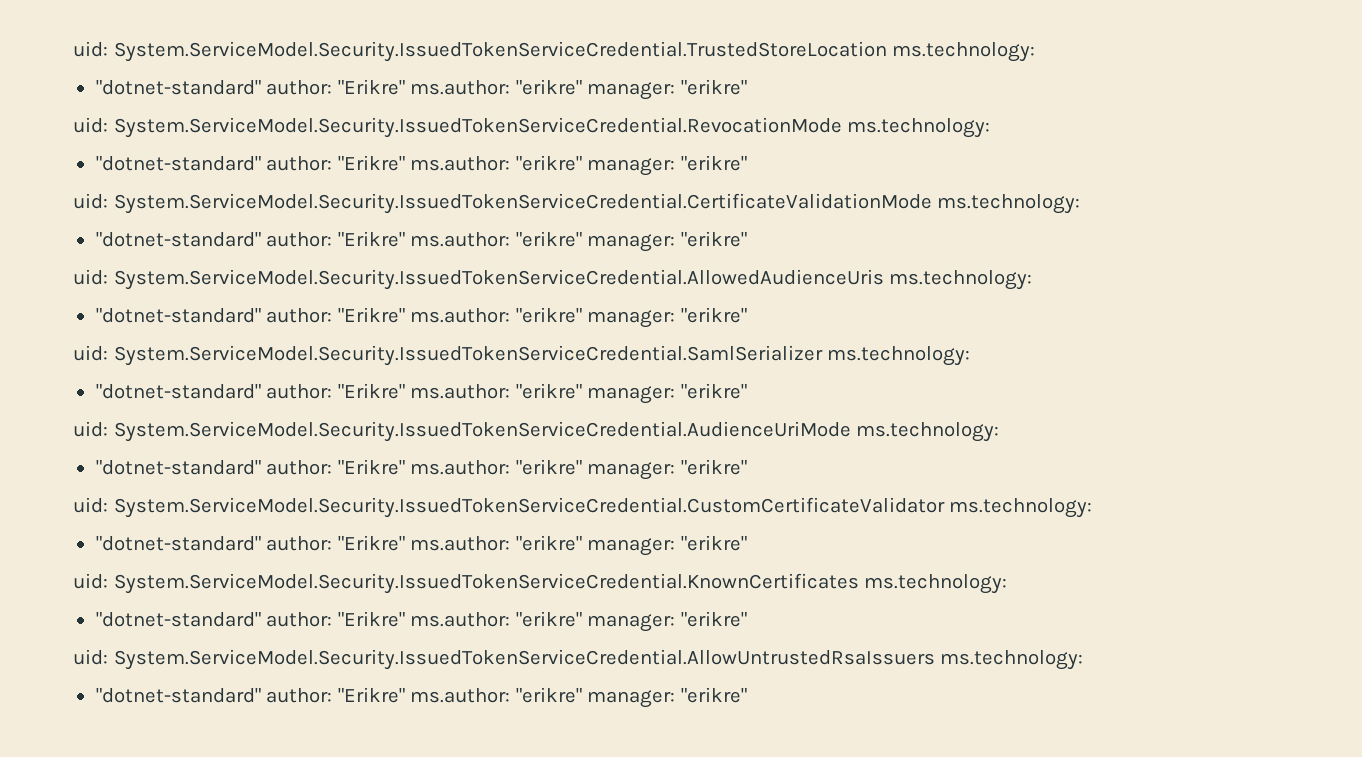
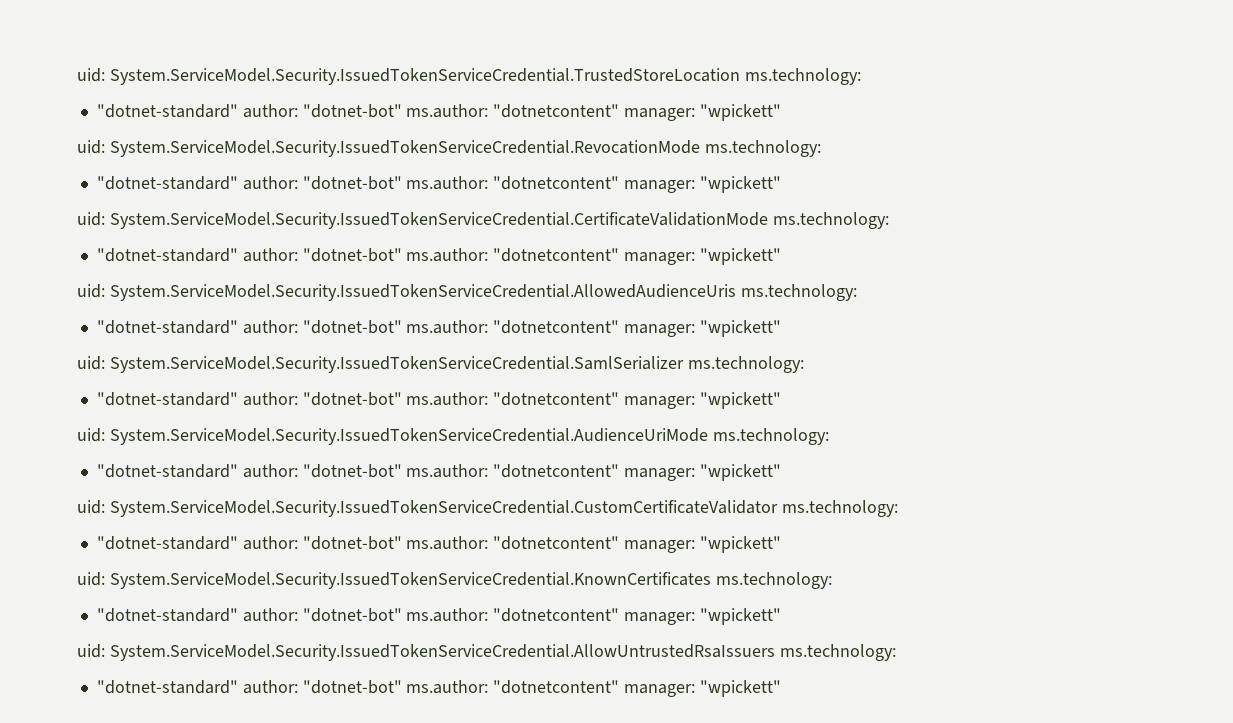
[337,79,747,100] "Erikre" ms.author: "erikre" manager: "erikre" -> [302,104,781,121] "dotnet-bot" ms.author: "dotnetcontent" manager: "wpickett"
[337,155,747,176] "Erikre" ms.author: "erikre" manager: "erikre" -> [302,176,781,193] "dotnet-bot" ms.author: "dotnetcontent" manager: "wpickett"
[337,231,747,252] "Erikre" ms.author: "erikre" manager: "erikre" -> [302,248,781,265] "dotnet-bot" ms.author: "dotnetcontent" manager: "wpickett"
[337,307,747,328] "Erikre" ms.author: "erikre" manager: "erikre" -> [302,320,781,337] "dotnet-bot" ms.author: "dotnetcontent" manager: "wpickett"
[337,383,747,404] "Erikre" ms.author: "erikre" manager: "erikre" -> [302,392,781,409] "dotnet-bot" ms.author: "dotnetcontent" manager: "wpickett"
[337,459,747,480] "Erikre" ms.author: "erikre" manager: "erikre" -> [302,464,781,481] "dotnet-bot" ms.author: "dotnetcontent" manager: "wpickett"
[337,535,747,556] "Erikre" ms.author: "erikre" manager: "erikre" -> [302,536,781,553] "dotnet-bot" ms.author: "dotnetcontent" manager: "wpickett"
[337,611,747,632] "Erikre" ms.author: "erikre" manager: "erikre" -> [302,608,781,625] "dotnet-bot" ms.author: "dotnetcontent" manager: "wpickett"
[337,687,747,708] "Erikre" ms.author: "erikre" manager: "erikre" -> [302,680,781,697] "dotnet-bot" ms.author: "dotnetcontent" manager: "wpickett"

